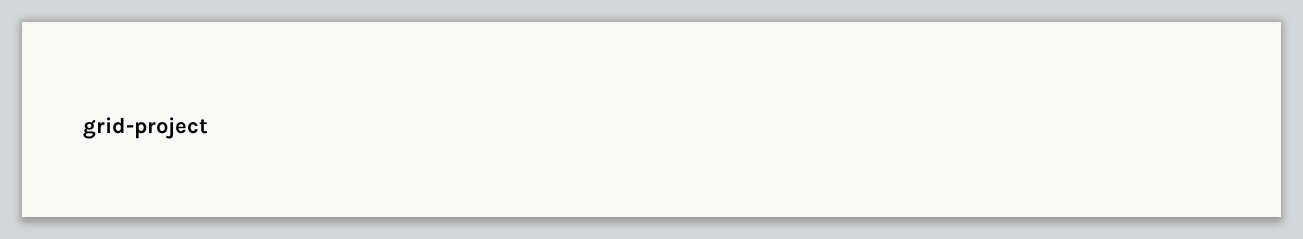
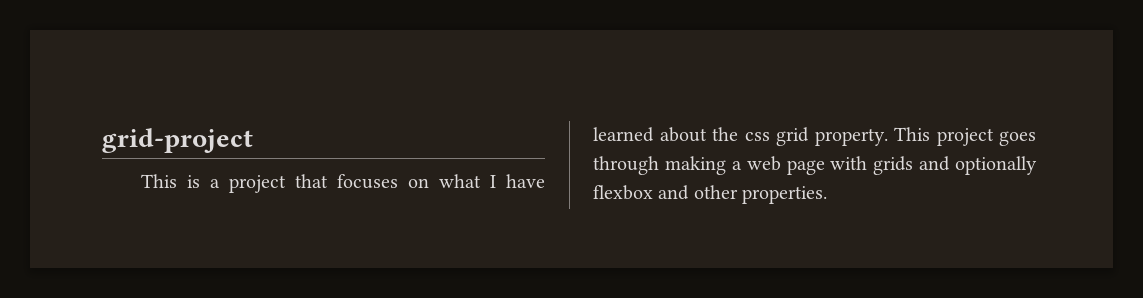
(208, 128) none -> [140,174,545,193] [593,127,1036,146] [593,156,1037,175] [593,185,828,204] // This is a project that focuses on what I have learned about the css grid property. This project goes through making a web page with grids and optionally flexbox and other properties.

